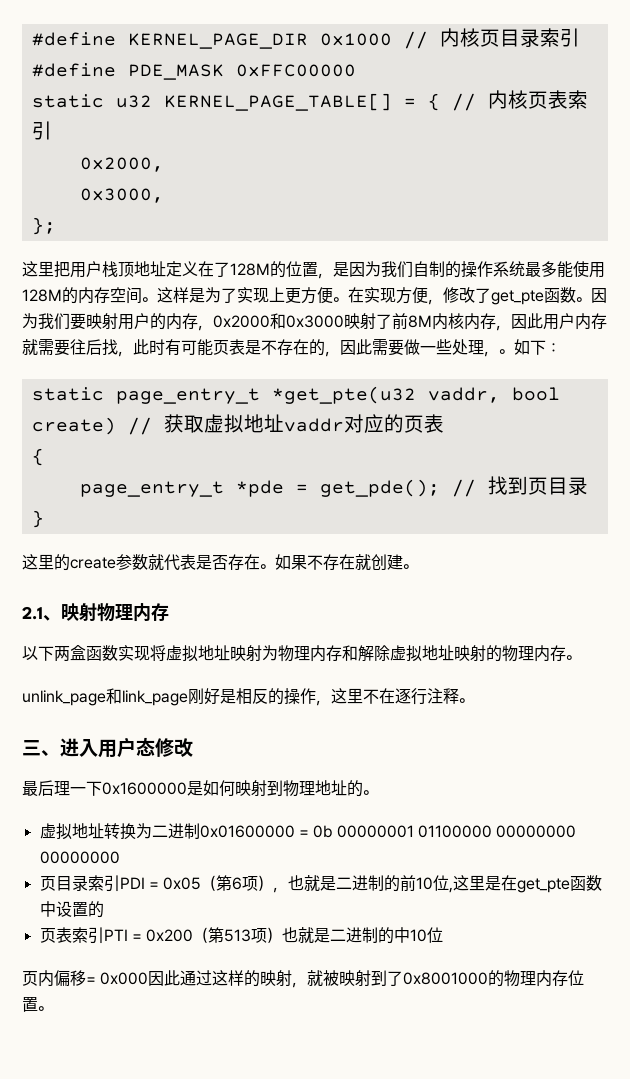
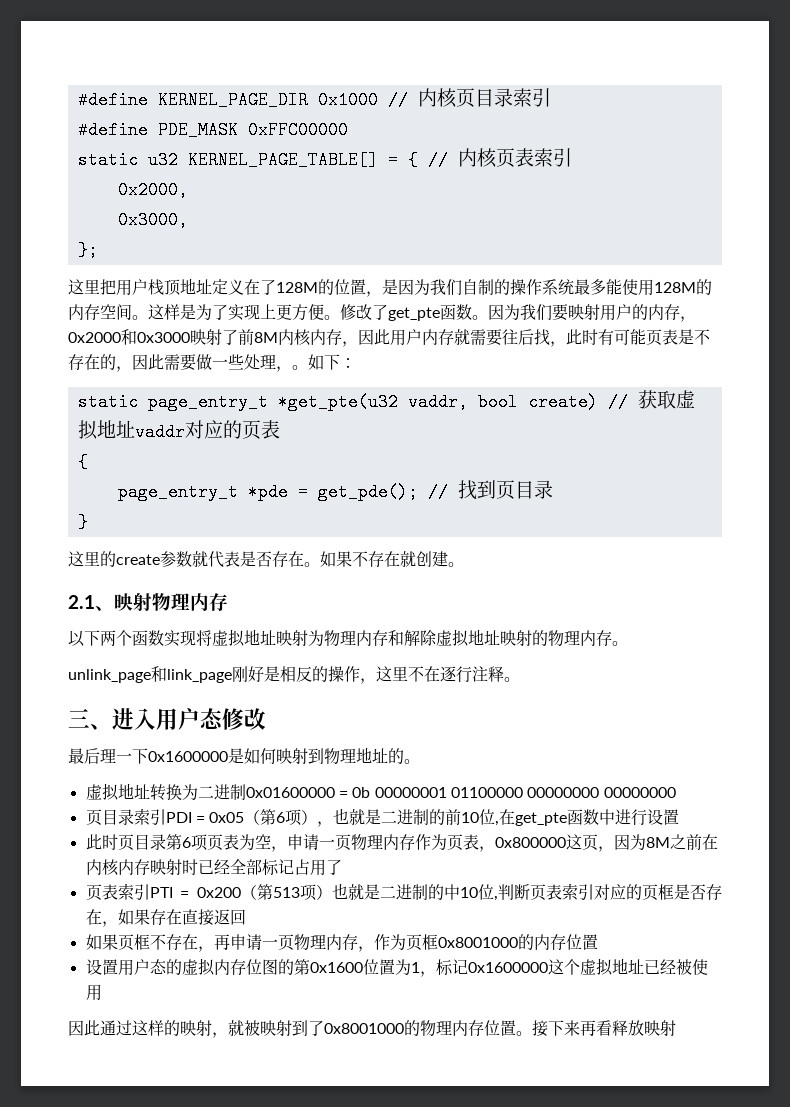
[348,287,443,305] 在实现方便， -> (340, 317) none
[70,645,86,661] 盒 -> [116,630,132,646] 个
[453,875,502,891] 这里是 -> (500, 823) none
[55,901,104,918] 设置的 -> [615,809,680,826] [85,834,718,852] [85,859,342,876] 进行设置 // 此时页目录第6项页表为空，申请一页物理内存作为页表，0x800000这页，因为8M之前在内核内存映射时已经全部标记占用了
[22,970,149,987] // 页内偏移= 0x000 -> [494,883,722,901] [85,909,246,927] [85,934,598,952] [85,958,708,977] [85,984,102,1001] ,判断页表索引对应的页框是否存在，如果存在直接返回 // 如果页框不存在，再申请一页物理内存，作为页框0x8001000的内存位置 // 设置用户态的虚拟内存位图的第0x1600位置为1，标记0x1600000这个虚拟地址已经被使用 //
(53, 1008) none -> [532,1020,676,1037] 接下来再看释放映射

